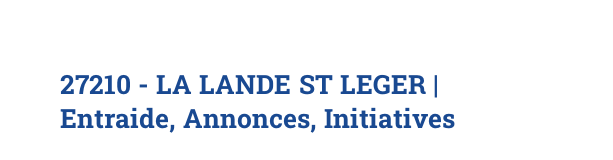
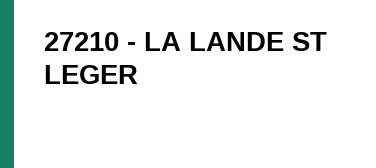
[432,75,439,98] [60,107,456,133] | Entraide, Annonces, Initiatives -> (138, 74) none

